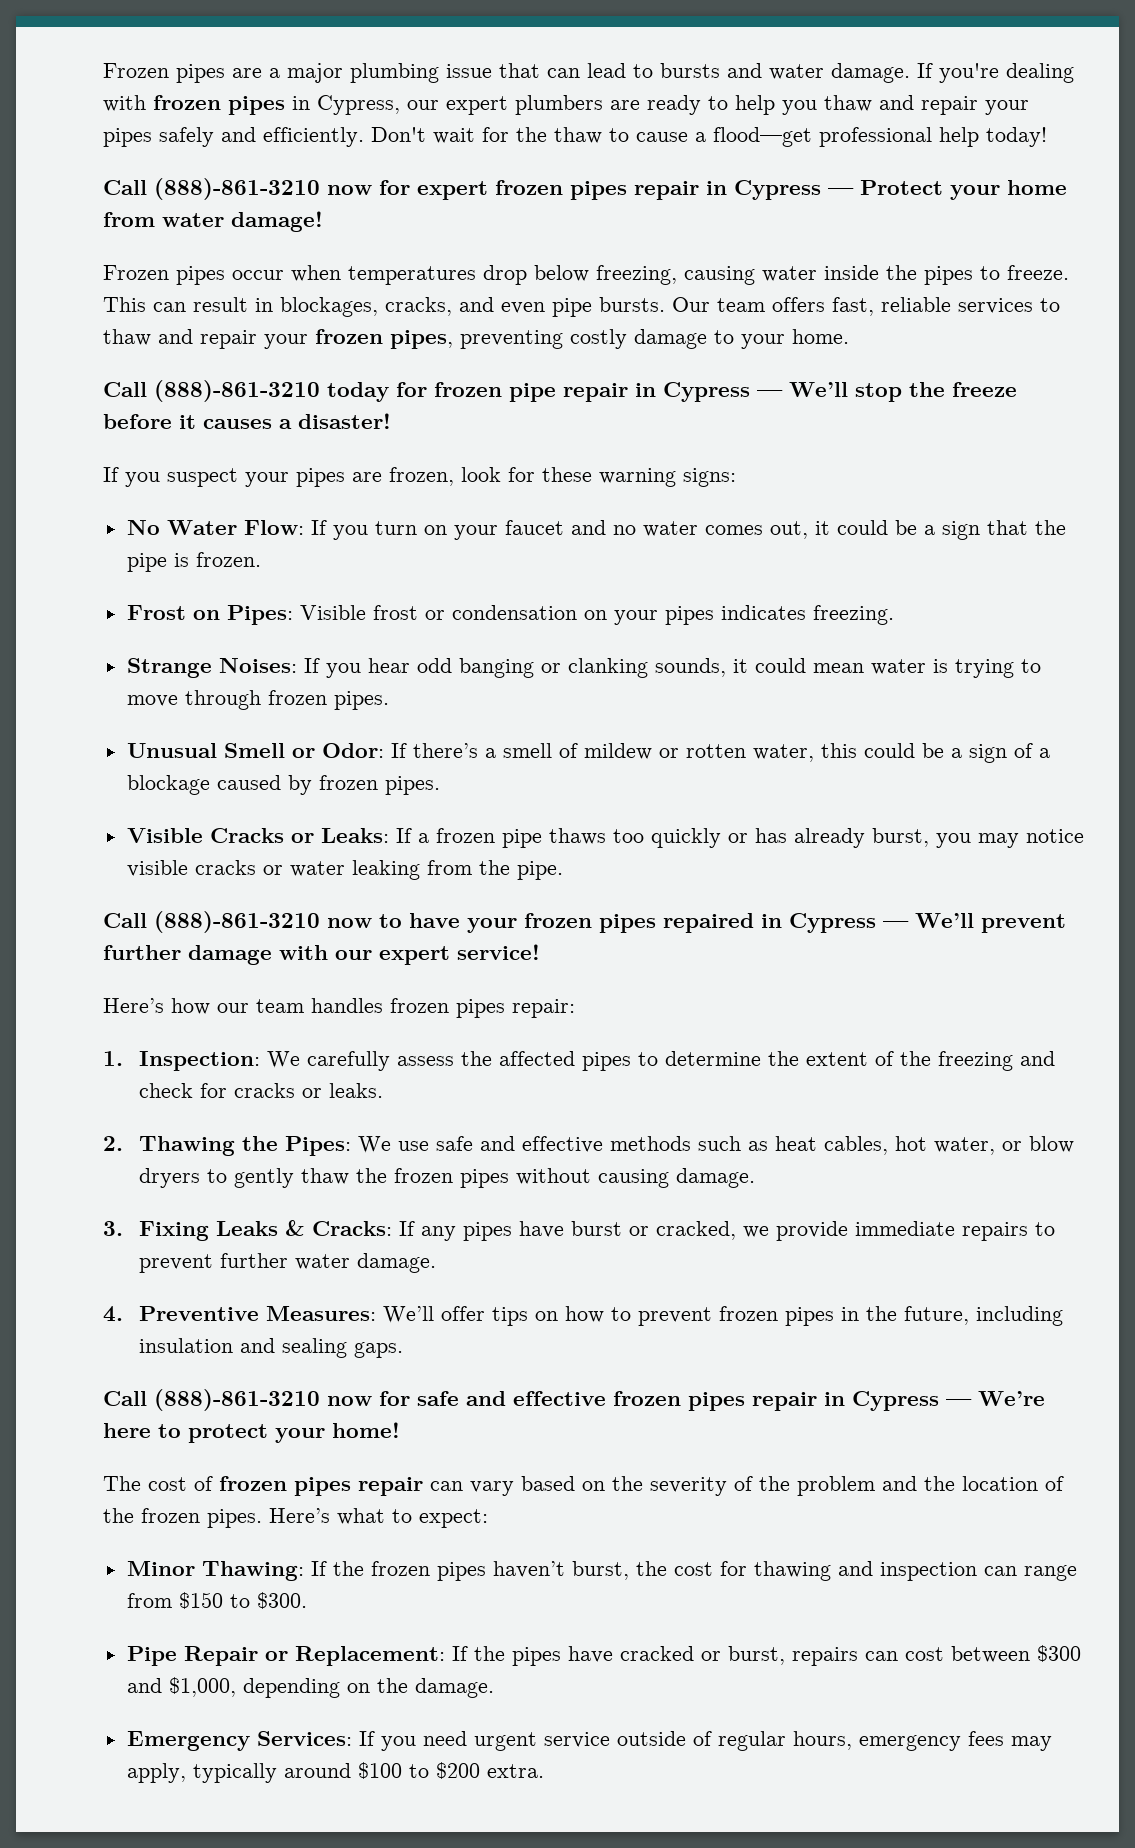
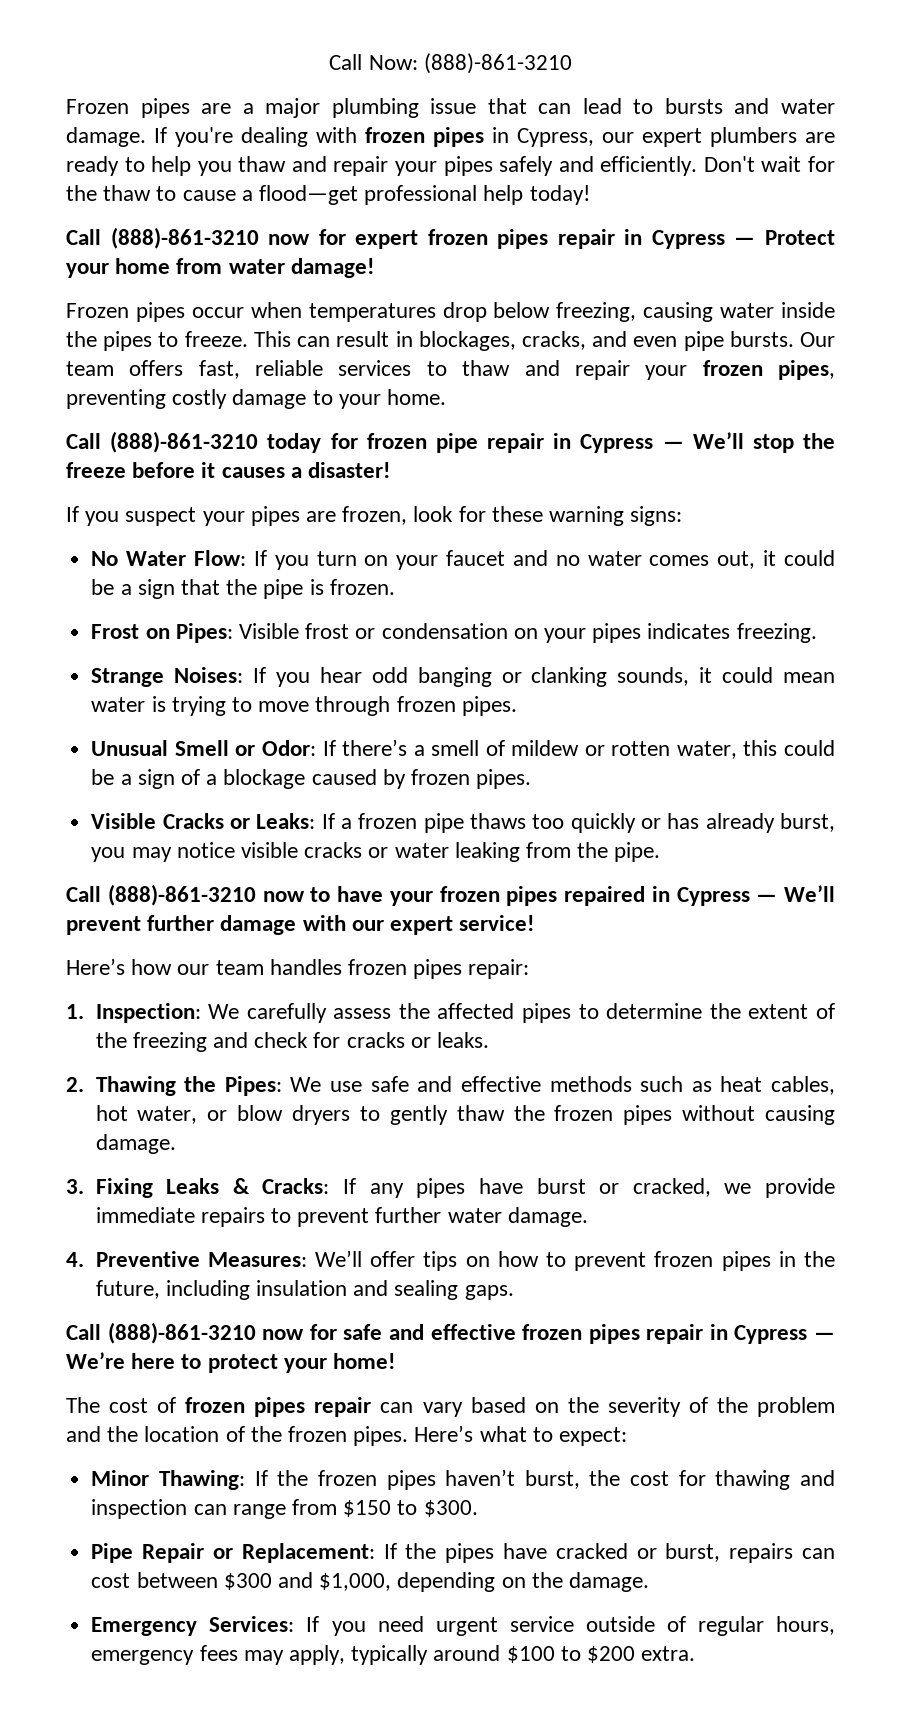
(103, 70) none -> [329,53,572,74] Call Now: (888)-861-3210 //

